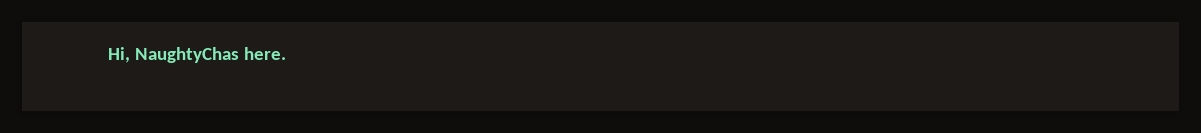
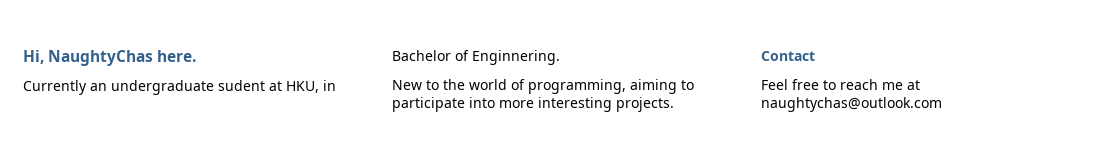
(286, 53) none -> [23,80,336,95] [392,50,560,65] [392,79,694,94] [392,97,674,112] [761,51,815,61] [761,79,920,90] [761,97,942,112] // Currently an undergraduate sudent at HKU, in Bachelor of Enginnering. // New to the world of programming, aiming to participate into more interesting projects. // Contact // Feel free to reach me at naughtychas@outlook.com

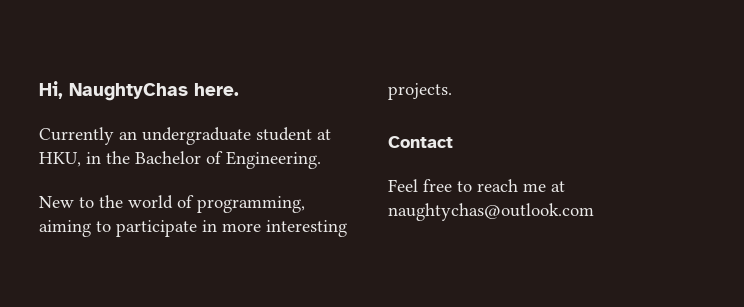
[218,80,265,91] sudent -> [256,127,312,141] student
(336, 85) none -> [106,151,130,164] the
[472,50,560,65] Enginnering. -> [226,151,321,169] Engineering.
[469,97,495,108] into -> [202,220,217,232] in

